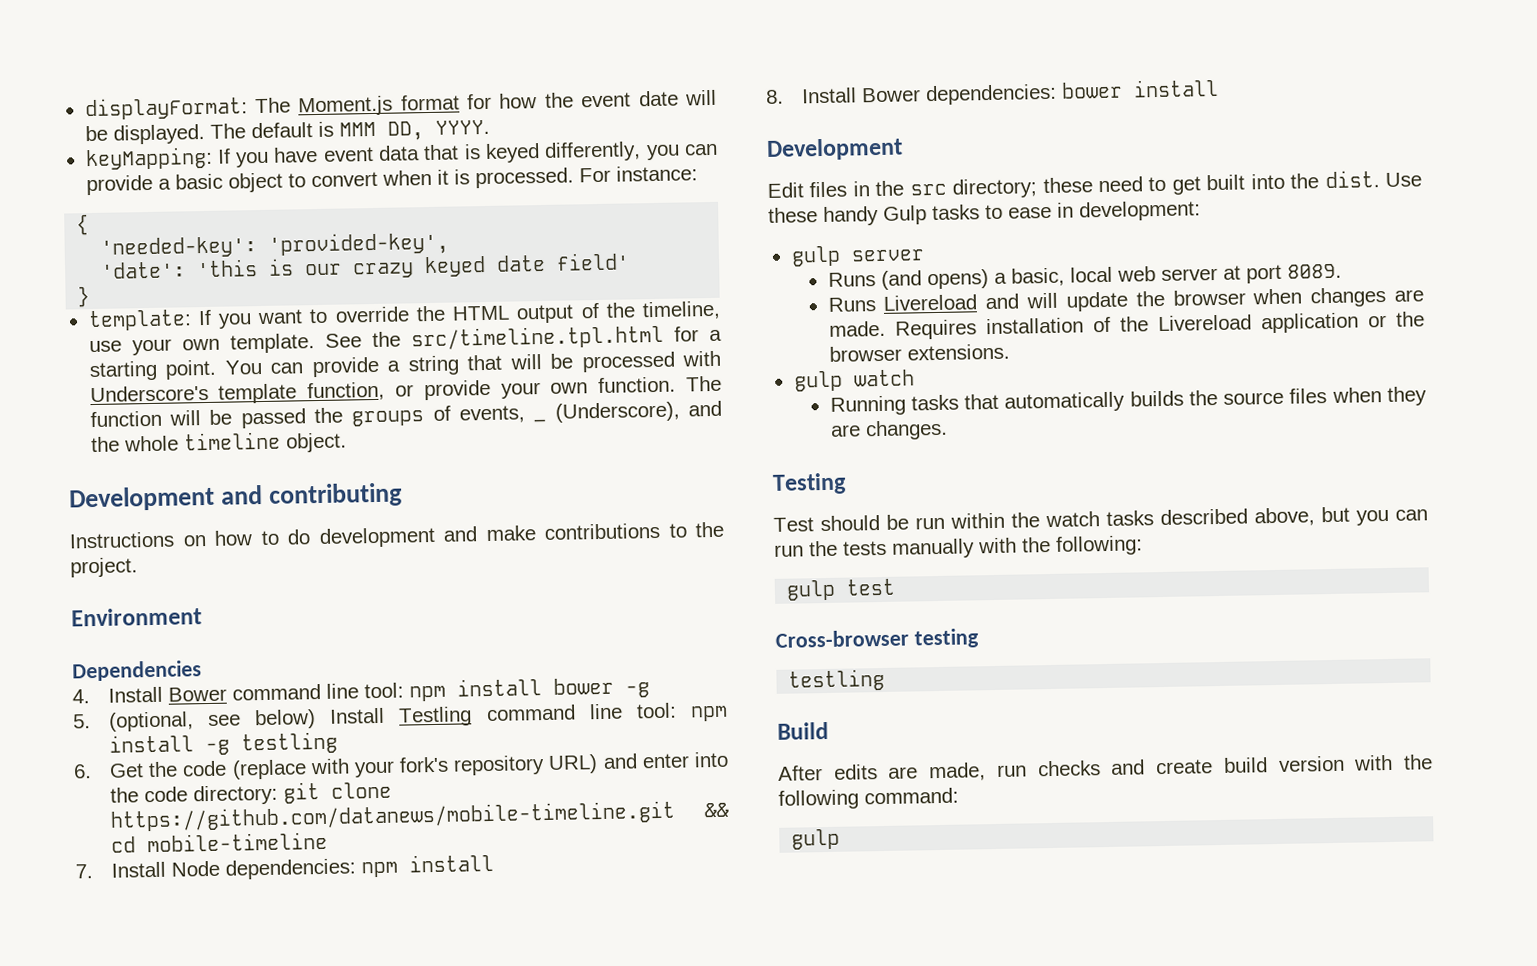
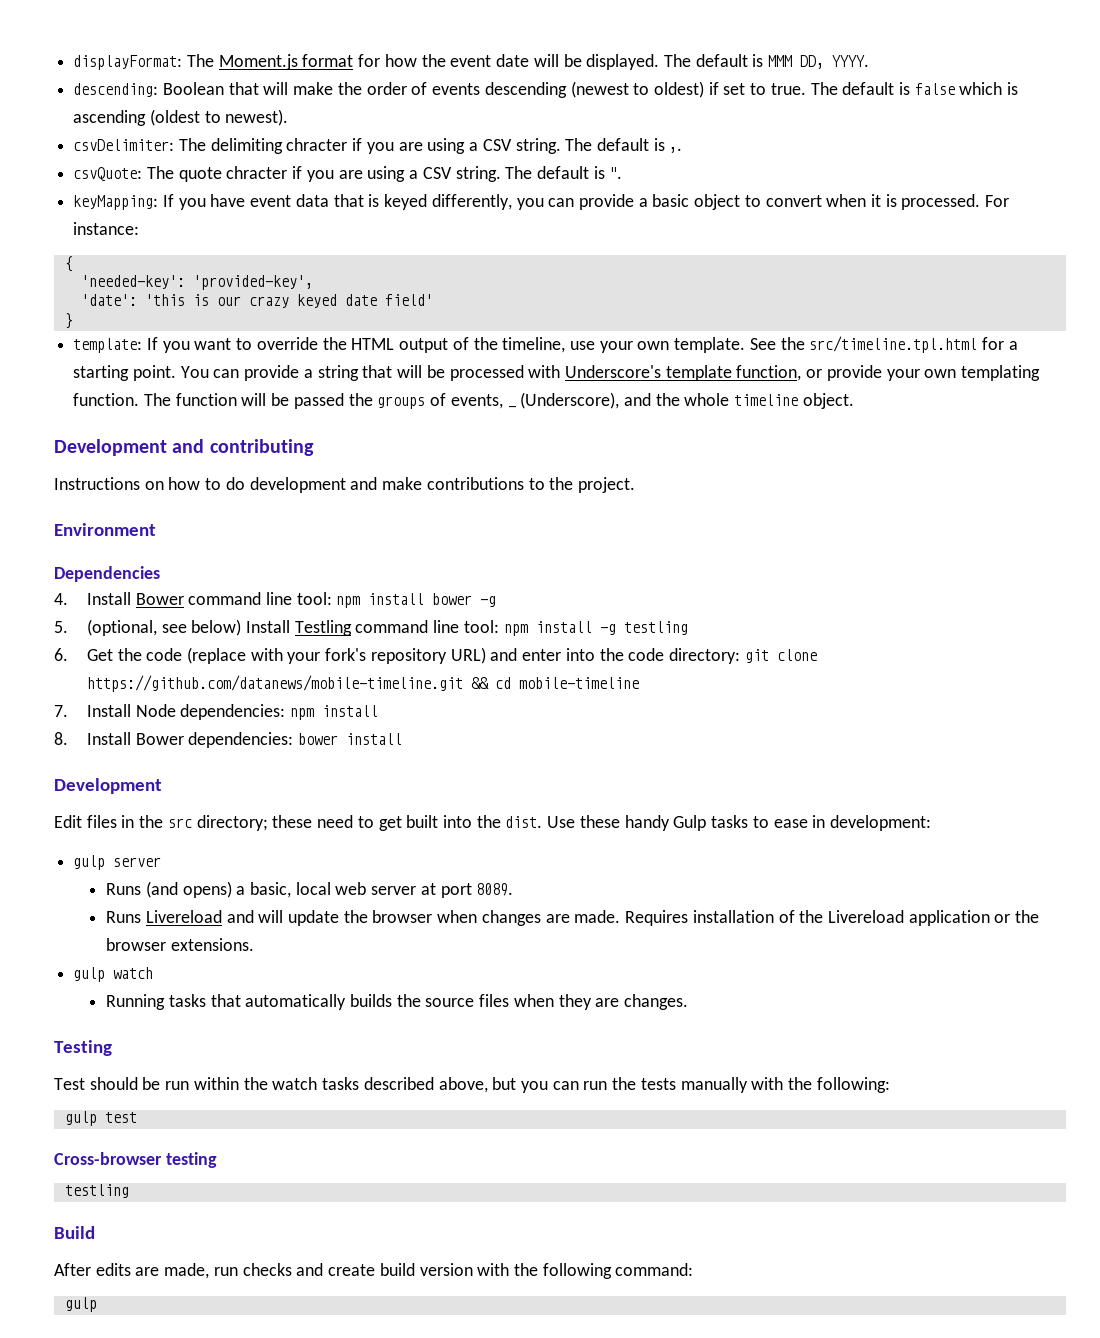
(490, 127) none -> [73,81,1019,98] [73,109,289,126] [73,138,683,154] [73,166,623,182] // descending: Boolean that will make the order of events descending (newest to oldest) if set to true. The default is false which is ascending (oldest to newest). // csvDelimiter: The delimiting chracter if you are using a CSV string. The default is ,. // csvQuote: The quote chracter if you are using a CSV string. The default is ".
(589, 388) none -> [961,365,1041,381] templating

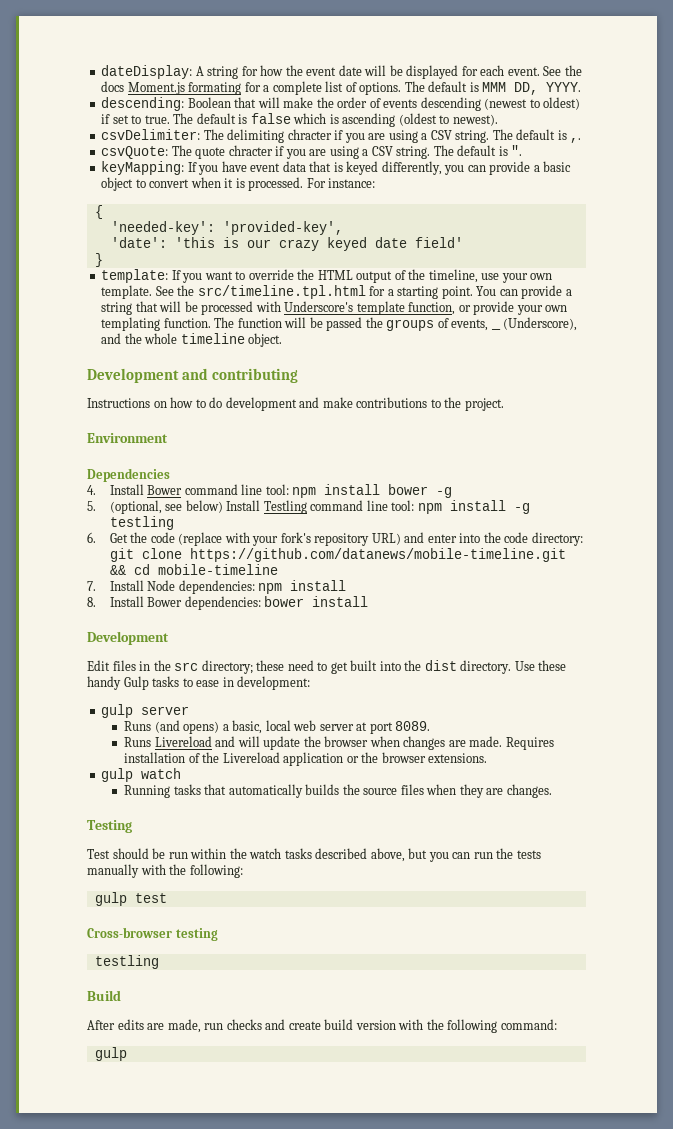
[73,54,354,70] displayFormat: The Moment.js format -> [101,65,239,79] dateDisplay: A string
[586,54,660,70] displayed. -> [406,65,582,79] [101,81,402,95] displayed for each event. See the docs Moment.js formating for a complete list of options.
[505,816,543,828] dist. -> [424,660,512,674] dist directory.

